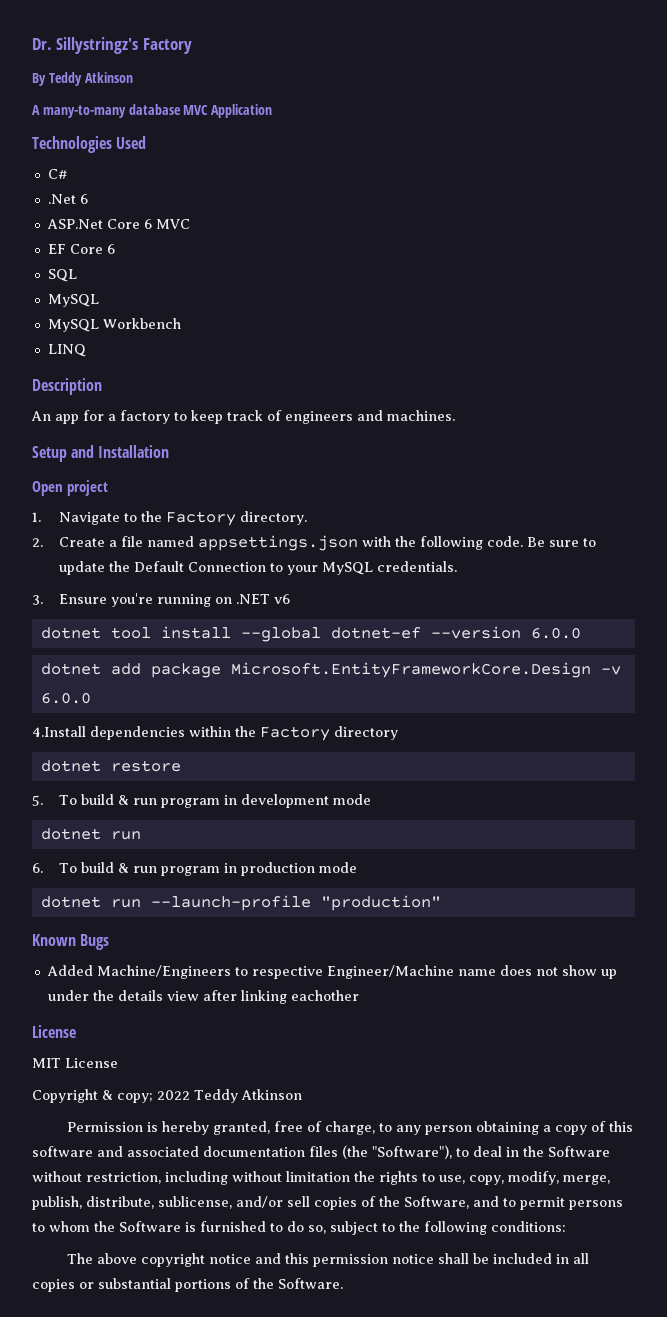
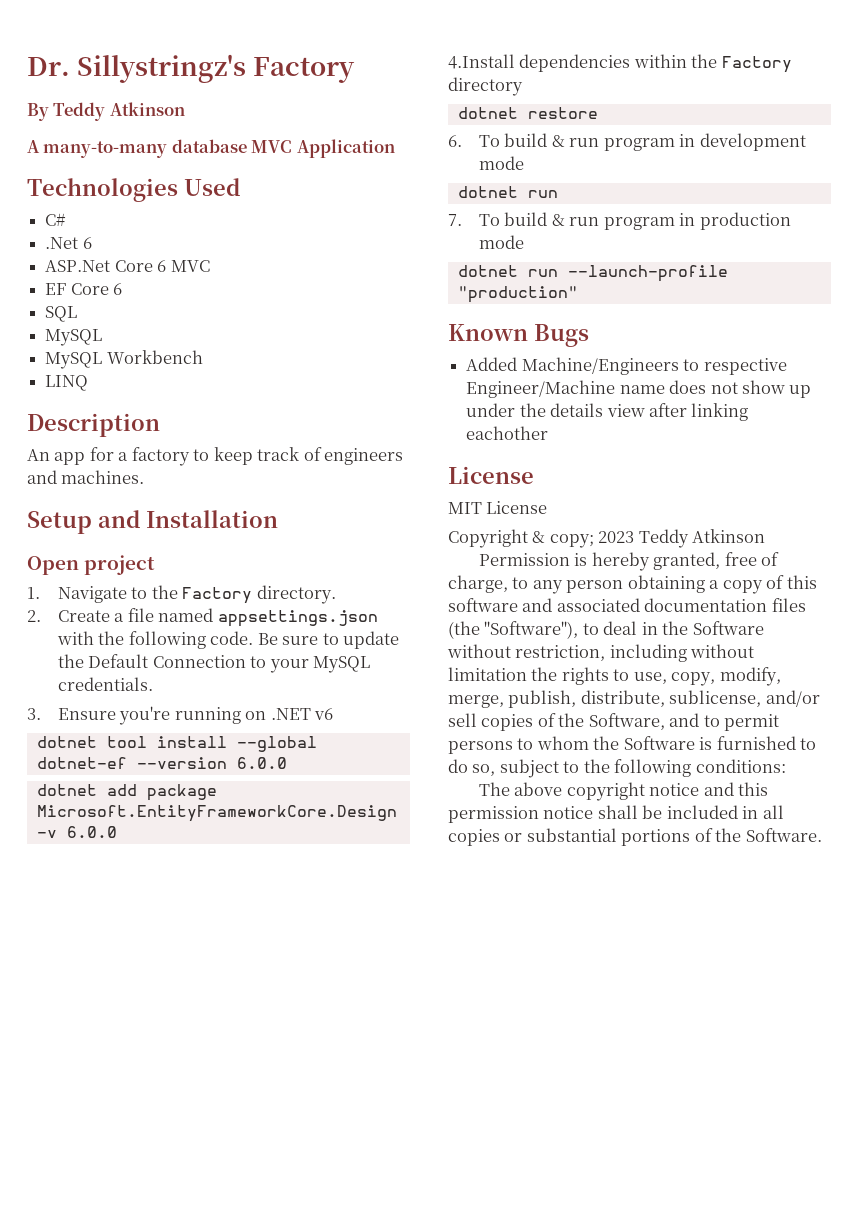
[32,795,43,806] 5. -> [448,135,462,147] 6.
[32,863,43,873] 6. -> [448,214,462,226] 7.
[157,1090,190,1100] 2022 -> [598,531,635,543] 2023

